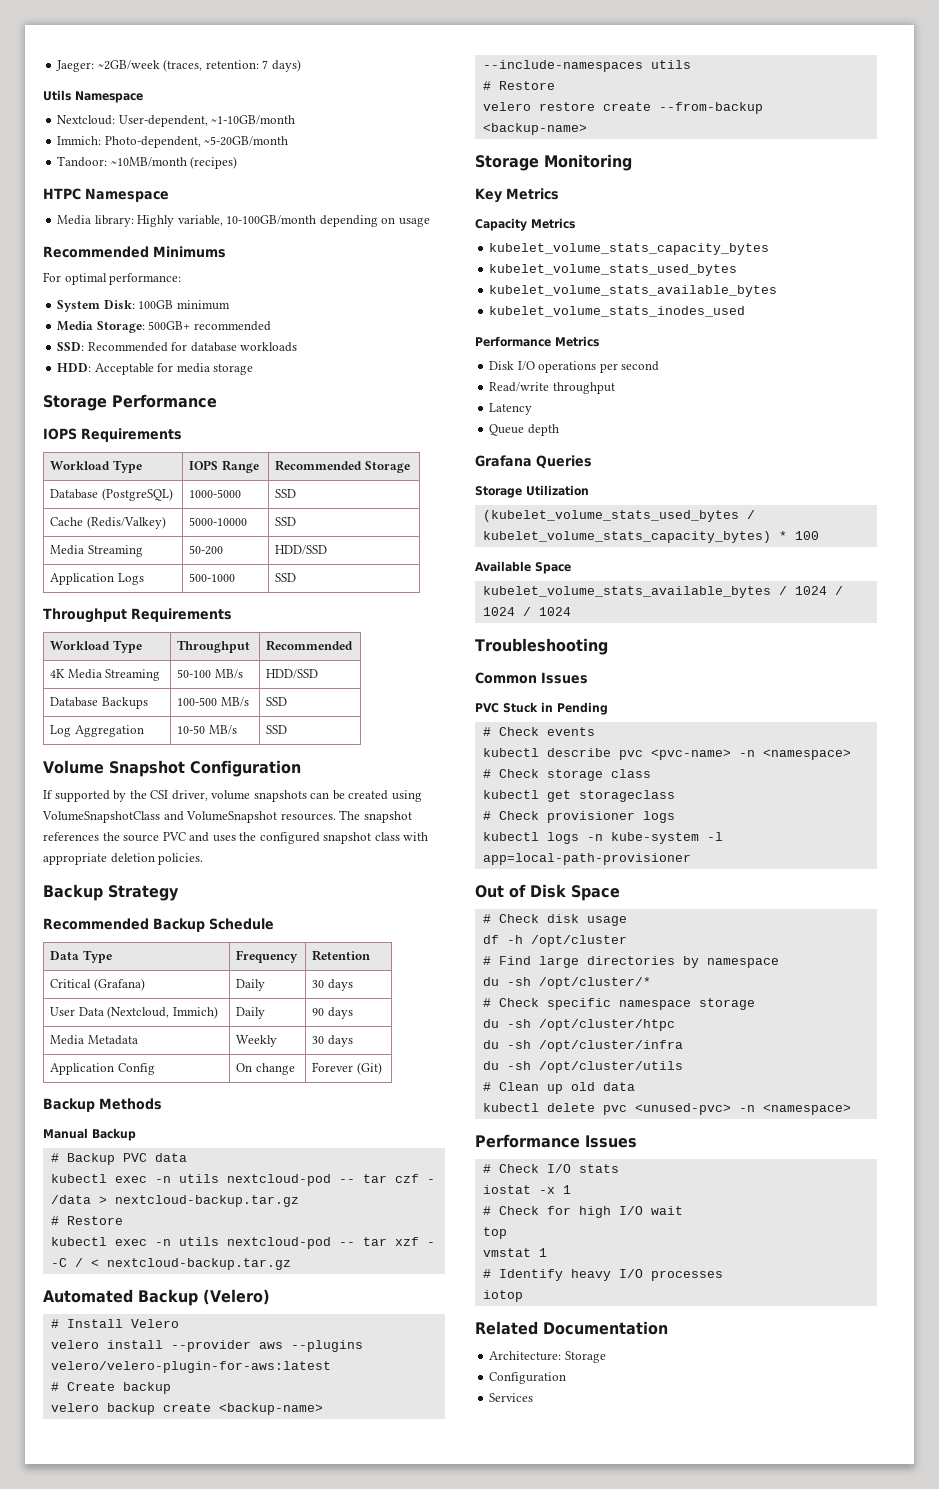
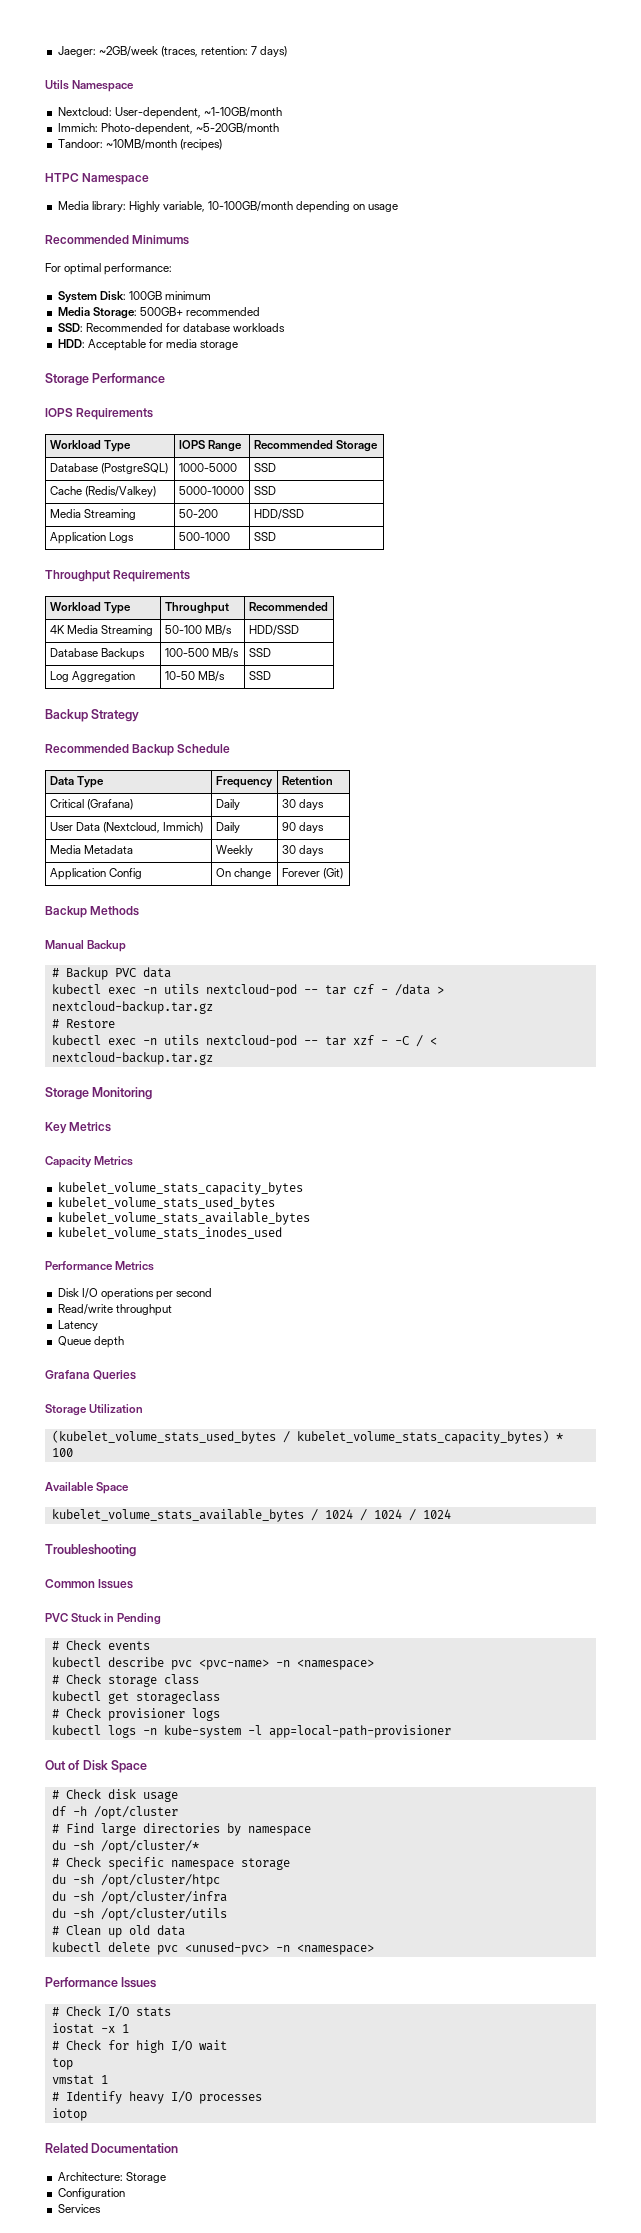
[43,760,301,777] [43,790,422,802] [42,810,412,823] [43,832,429,844] [43,853,204,865] // Volume Snapshot Configuration // If supported by the CSI driver, volume snapshots can be created using VolumeSnapshotClass and VolumeSnapshot resources. The snapshot references the source PVC and uses the configured snapshot class with appropriate deletion policies. -> (271, 675) none
[43,1289,270,1306] [50,1319,179,1328] [50,1340,363,1352] [50,1361,331,1373] [50,1382,171,1394] [50,1403,323,1415] [482,60,691,72] [482,81,555,90] [482,102,763,114] [482,123,587,135] // Automated Backup (Velero) // # Install Velero // velero install --provider aws --plugins velero/velero-plugin-for-aws:latest // # Create backup // velero backup create <backup-name> --include-namespaces utils // # Restore // velero restore create --from-backup <backup-name> -> (213, 1058) none

